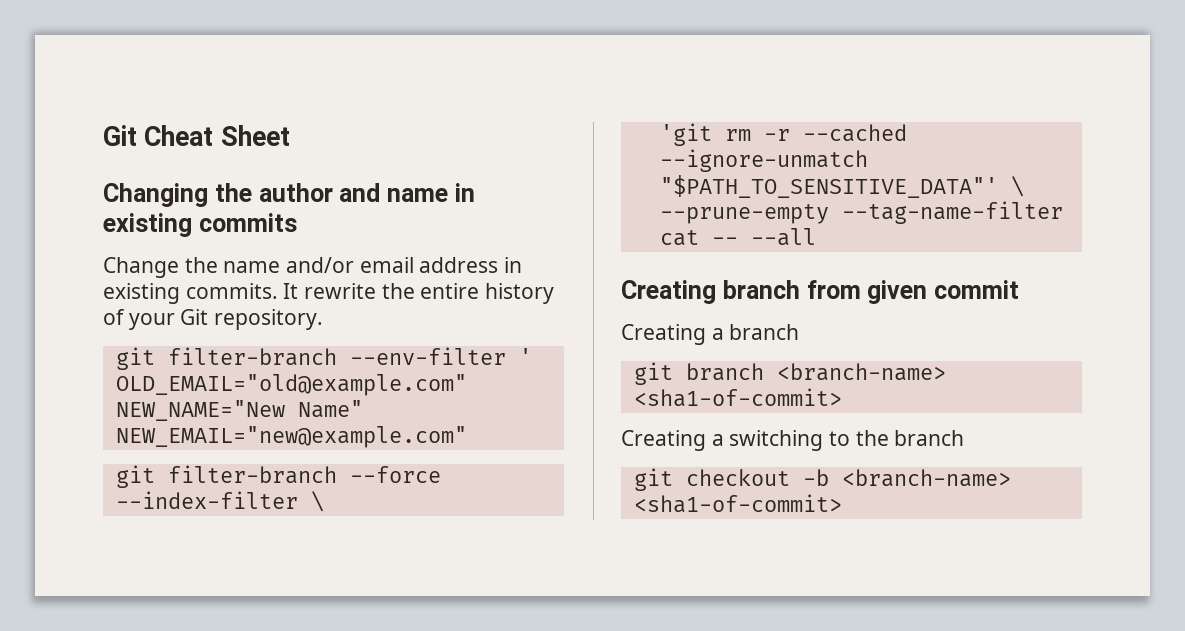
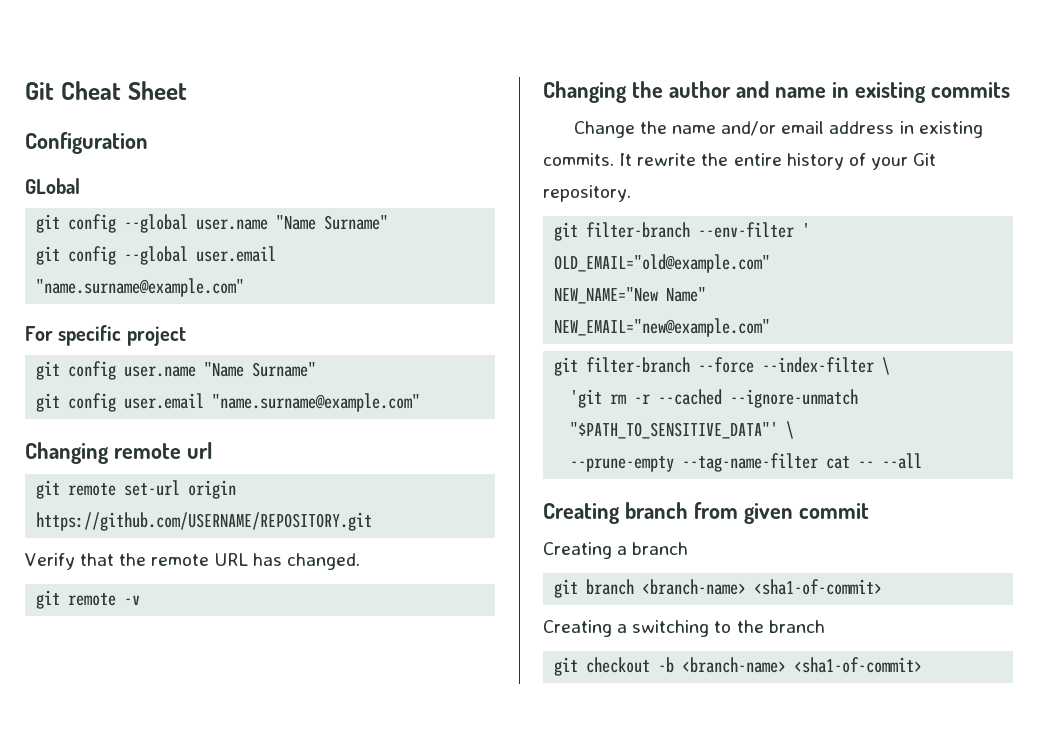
(290, 135) none -> [25,132,148,154] [25,178,80,194] [36,214,389,233] [36,246,277,265] [36,278,245,297] [25,325,186,346] [36,361,317,380] [36,393,421,412] [25,442,212,464] [36,480,237,499] [36,512,373,531] [25,553,360,570] [36,590,141,609] // Configuration // GLobal // git config --global user.name "Name Surname" // git config --global user.email "name.surname@example.com" // For specific project // git config user.name "Name Surname" // git config user.email "name.surname@example.com" // Changing remote url // git remote set-url origin https://github.com/USERNAME/REPOSITORY.git // Verify that the remote URL has changed. // git remote -v

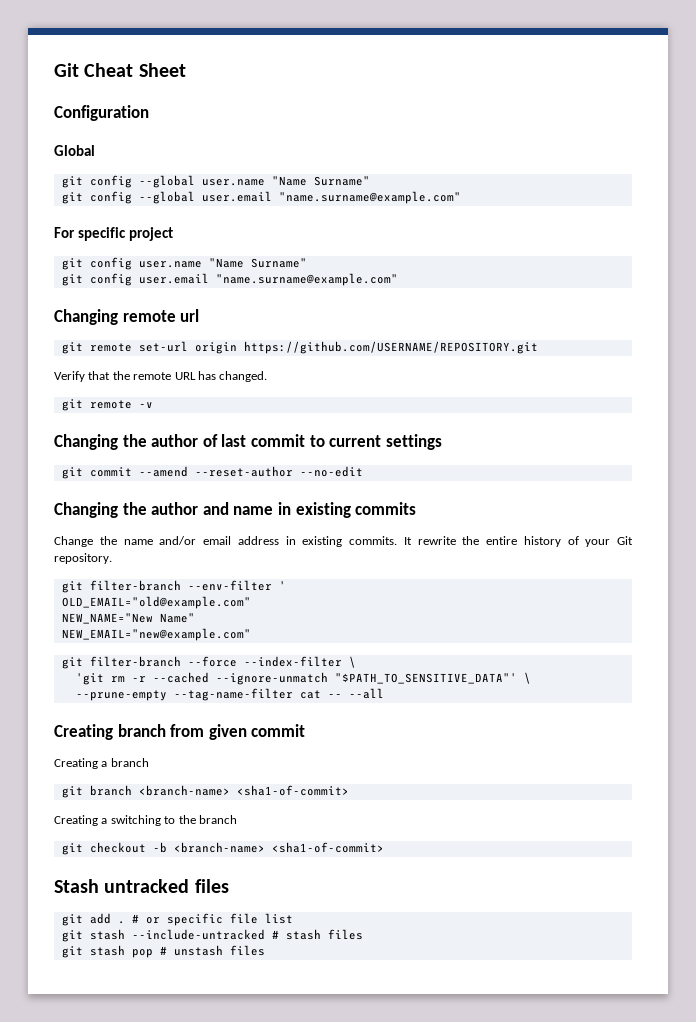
[25,178,80,194] GLobal -> [54,145,95,156] Global
(141, 600) none -> [54,434,442,450] [61,466,363,479] // Changing the author of last commit to current settings // git commit --amend --reset-author --no-edit
(923, 665) none -> [54,879,229,893] [61,913,293,926] [61,929,363,942] [61,945,265,958] // Stash untracked files // git add . # or specific file list // git stash --include-untracked # stash files // git stash pop # unstash files

